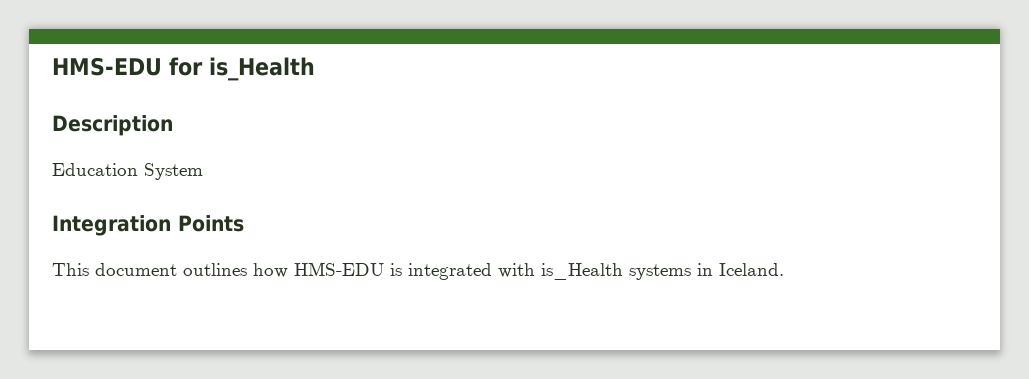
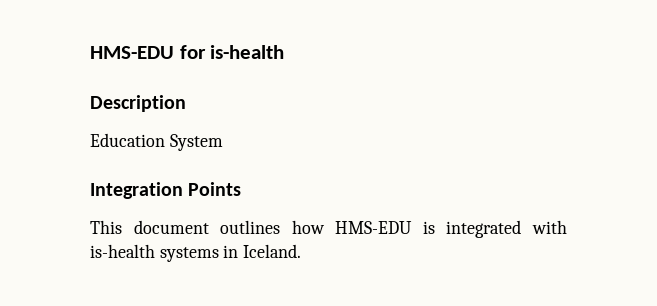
[209,57,315,81] is_Health -> [210,45,285,59] is-health
[541,263,623,280] is_Health -> [90,244,155,258] is-health

